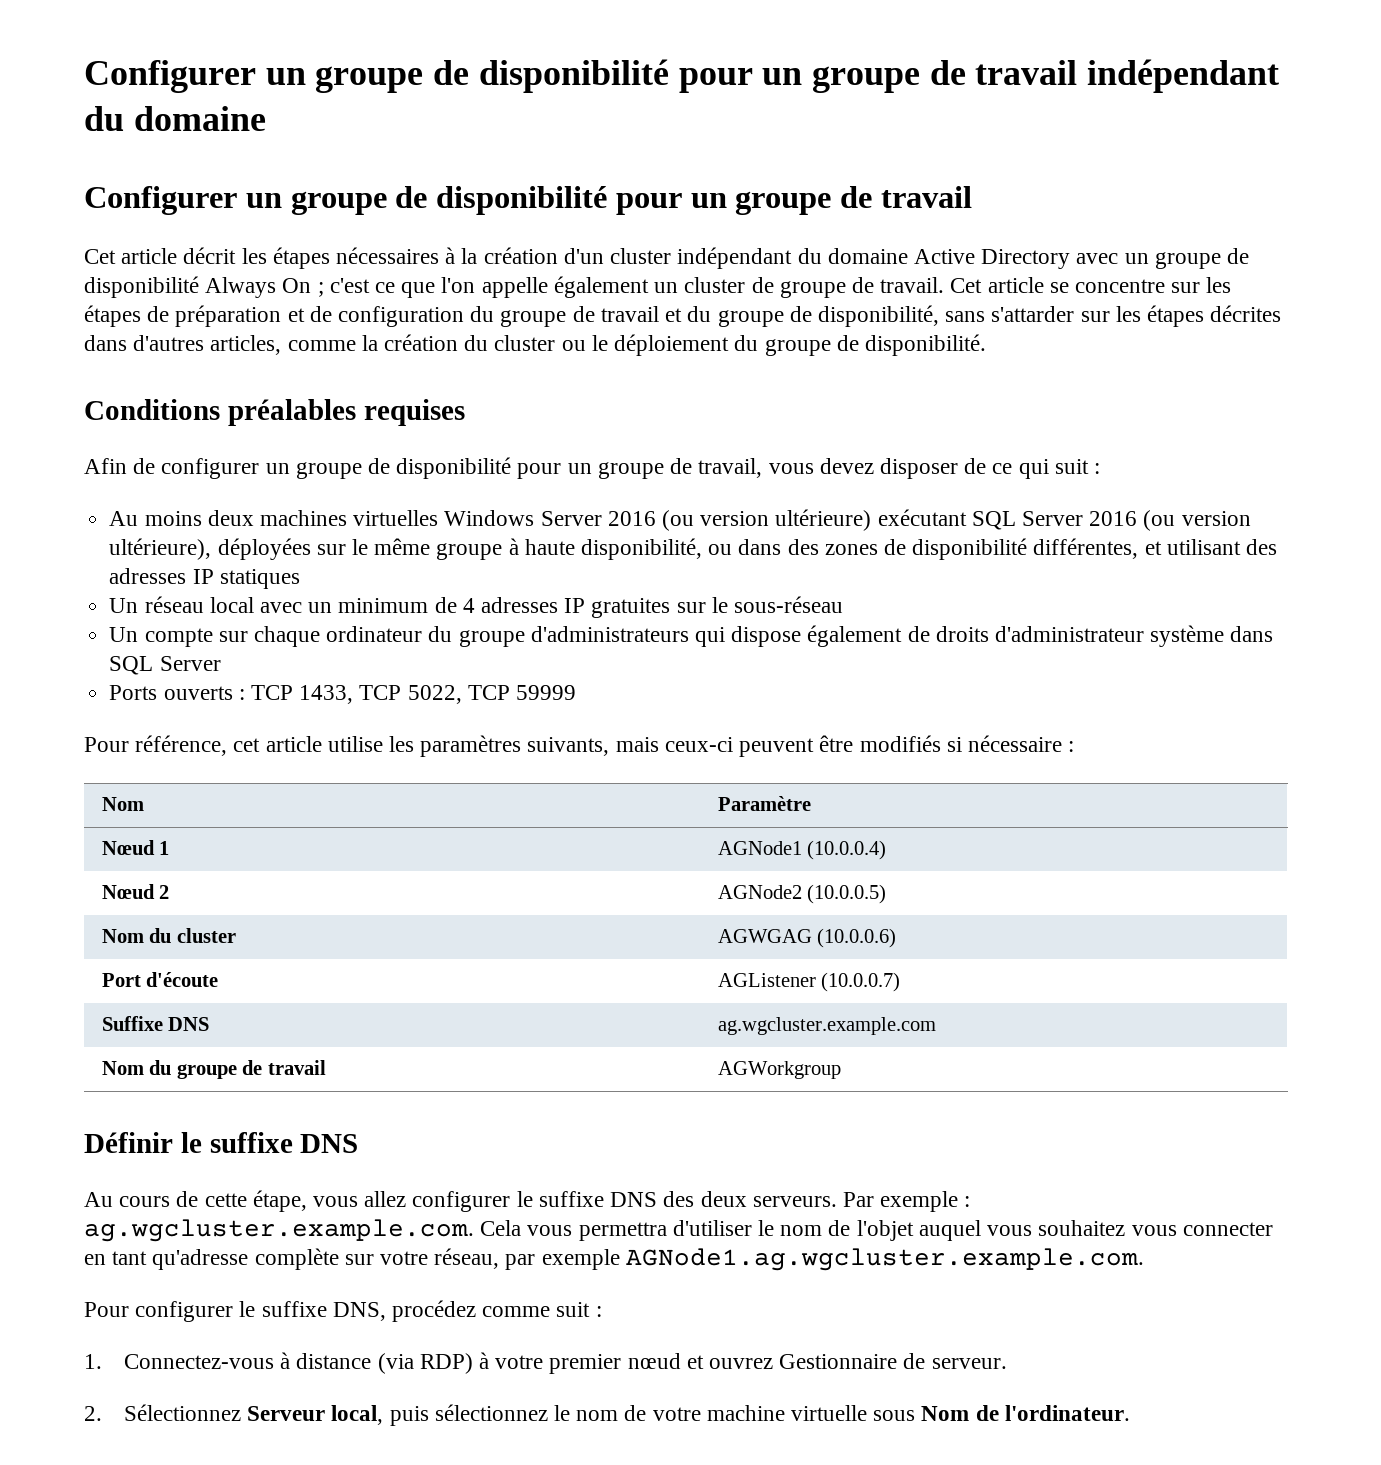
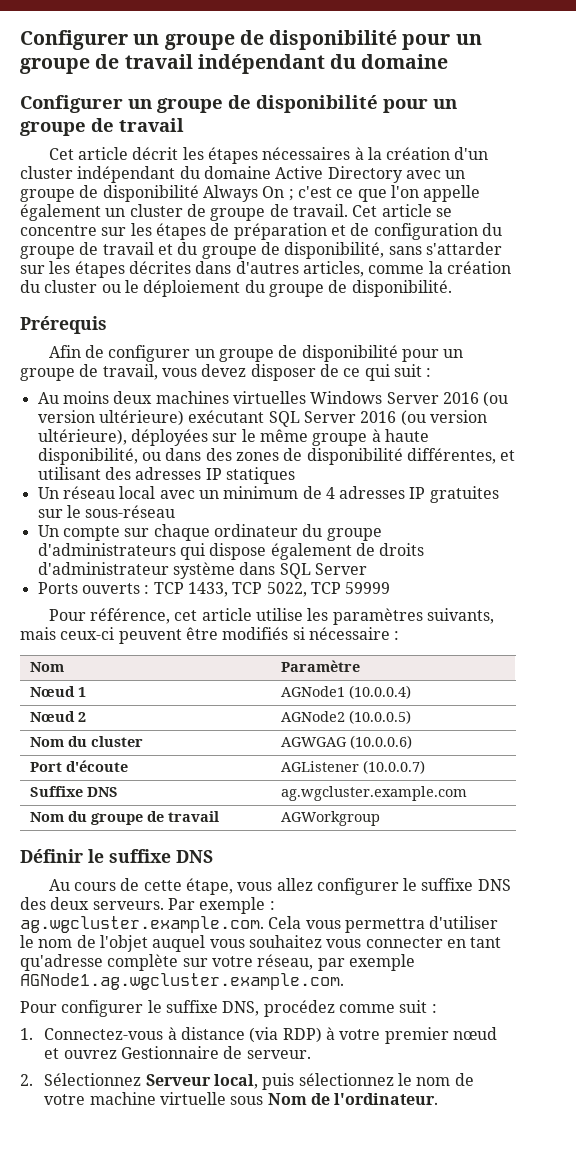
[84,399,465,426] Conditions préalables requises -> [20,316,107,334] Prérequis

